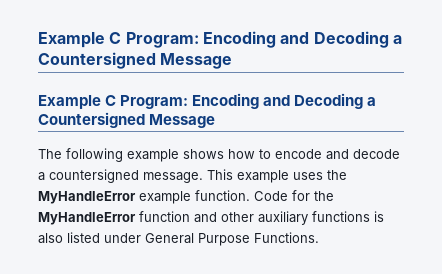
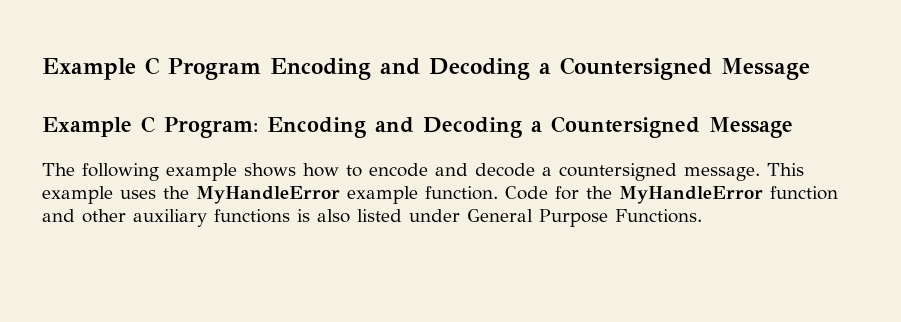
[38,32,199,48] Example C Program: -> [42,57,261,80] Example C Program

